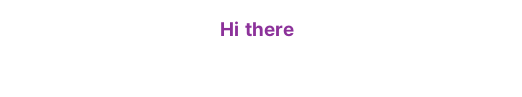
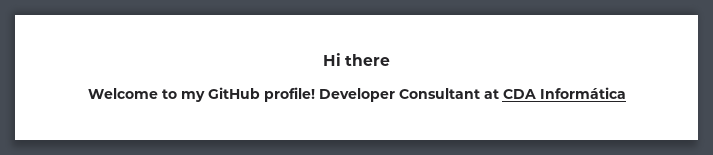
(294, 29) none -> [87,87,626,102] // Welcome to my GitHub profile! Developer Consultant at CDA Informática

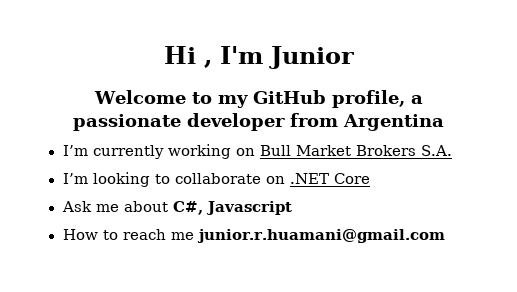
[345,54,391,66] there -> [203,46,354,69] , I'm Junior
[263,87,626,102] profile! Developer Consultant at CDA Informática -> [331,90,423,108] [73,113,444,131] [62,144,452,159] [62,172,370,187] [61,201,292,215] [62,229,446,243] profile, a passionate developer from Argentina // I’m currently working on Bull Market Brokers S.A. // I’m looking to collaborate on .NET Core // Ask me about C#, Javascript // How to reach me junior.r.huamani@gmail.com

